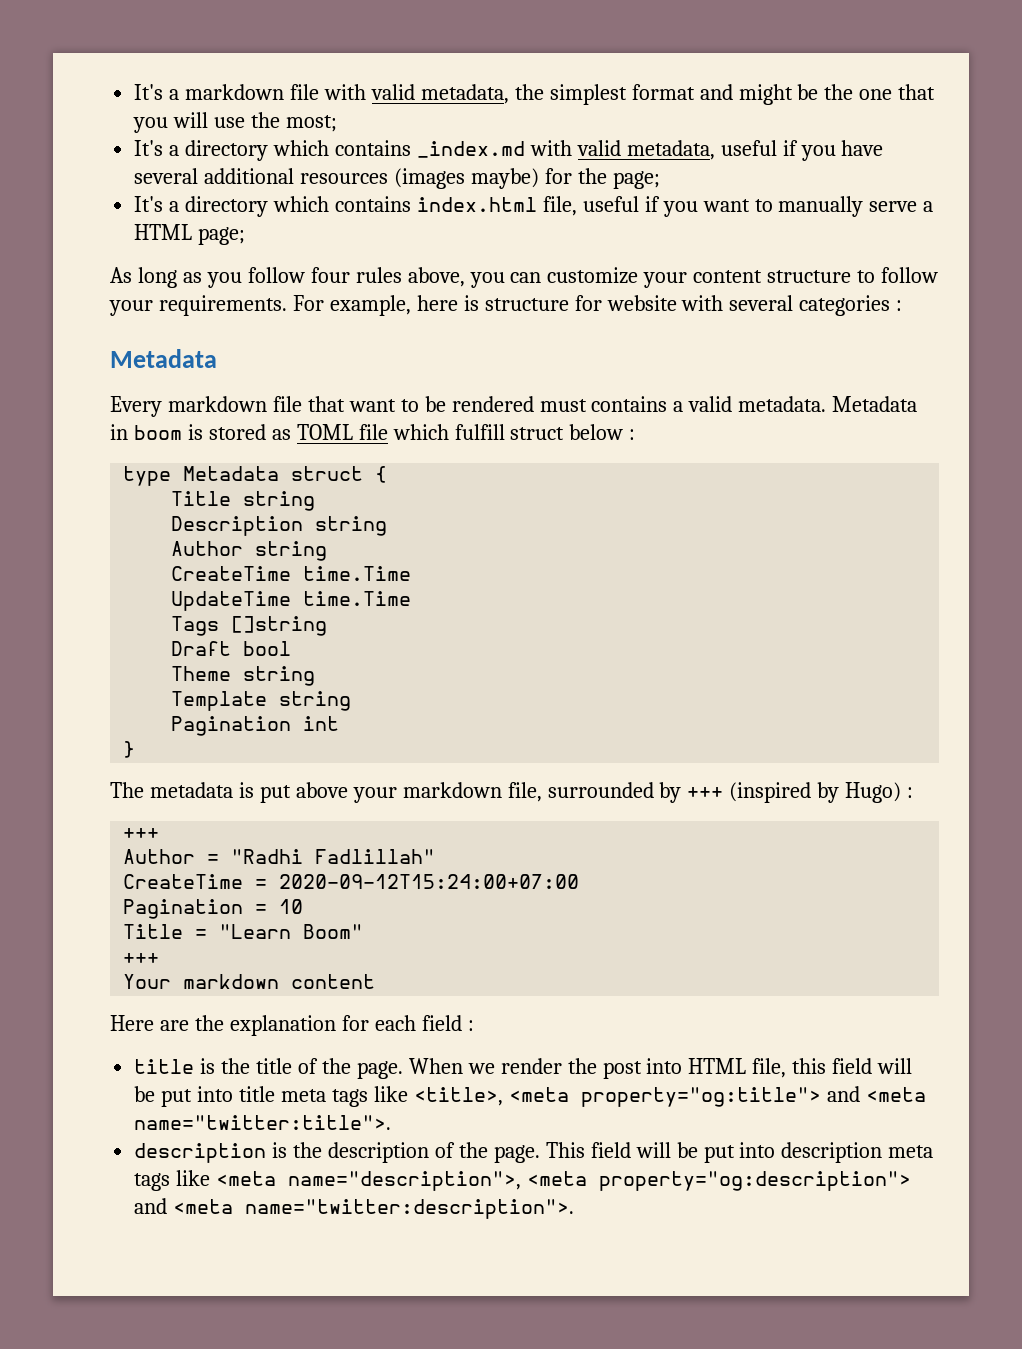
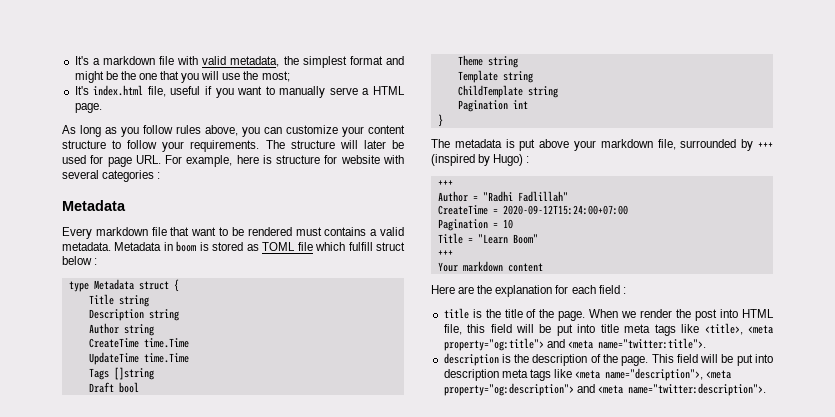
[169,140,884,161] [134,168,660,189] [134,196,411,217] a directory which contains _index.md with valid metadata, useful if you have several additional resources (images maybe) for the page; // It's a directory which contains -> (89, 90) none
[198,227,246,245] page; -> [74,103,102,113] page.
[310,267,350,283] four -> (173, 129) none
(287, 305) none -> [265,140,404,149] [62,155,161,167] The structure will later be used for page URL.
(352, 701) none -> [457,85,558,98] // ChildTemplate string

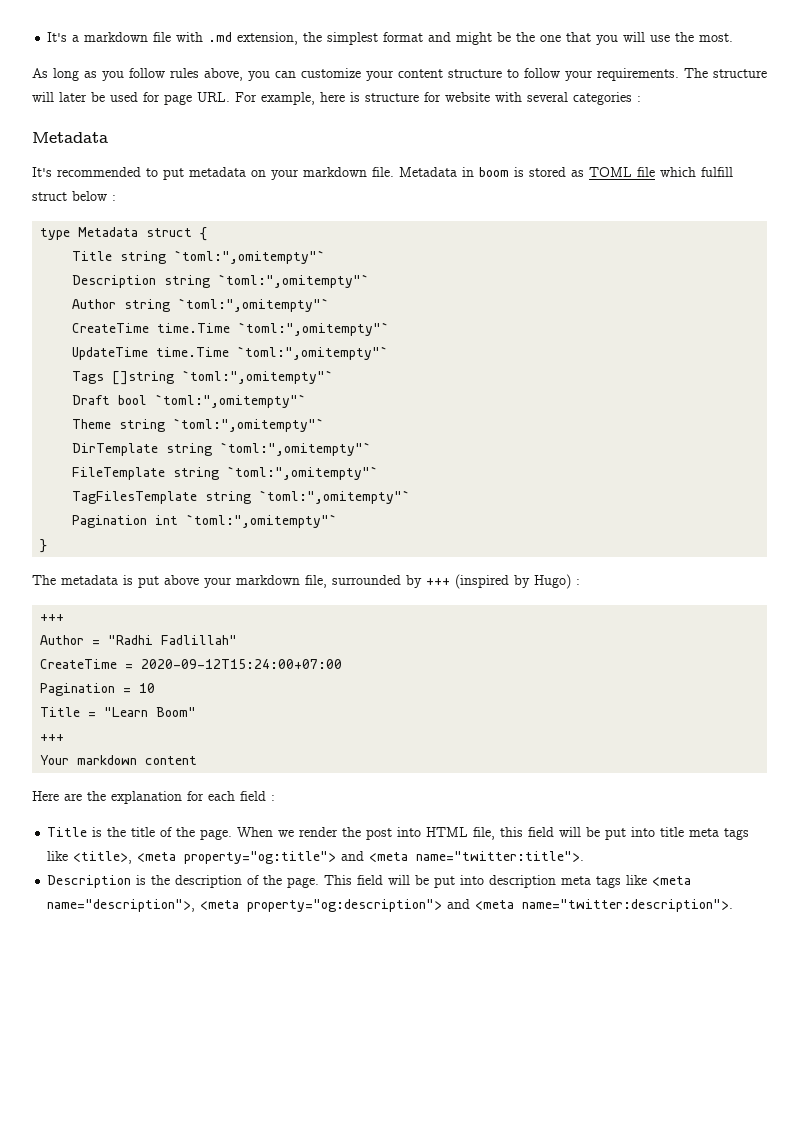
[202,56,280,67] valid metadata, -> [208,32,299,45] .md extension,
[261,71,290,82] [74,85,405,98] [74,103,102,113] most; // It's index.html file, useful if you want to manually serve a HTML page. -> [699,33,734,42] most.
[62,227,404,239] [62,242,111,251] Every markdown file that want to be rendered must contains a valid metadata. -> [32,167,394,180] It's recommended to put metadata on your markdown file.
(149, 301) none -> [174,250,326,264] `toml:",omitempty"`
(179, 315) none -> [218,274,370,288] `toml:",omitempty"`
(154, 330) none -> [178,298,330,312] `toml:",omitempty"`
(189, 343) none -> [238,322,390,336] `toml:",omitempty"`
(189, 358) none -> [237,346,389,360] `toml:",omitempty"`
(154, 373) none -> [182,370,334,384] `toml:",omitempty"`
(139, 387) none -> [155,394,307,408] `toml:",omitempty"`
[457,70,533,83] [457,85,558,98] // Template string // ChildTemplate string -> [173,418,325,432] [72,442,372,456] [72,466,379,480] [72,490,411,504] `toml:",omitempty"` // DirTemplate string `toml:",omitempty"` // FileTemplate string `toml:",omitempty"` // TagFilesTemplate string `toml:",omitempty"`
(528, 104) none -> [186,514,338,528] `toml:",omitempty"`
[443,308,469,319] title -> [47,827,88,837] Title
[443,353,499,366] description -> [47,875,132,888] Description

